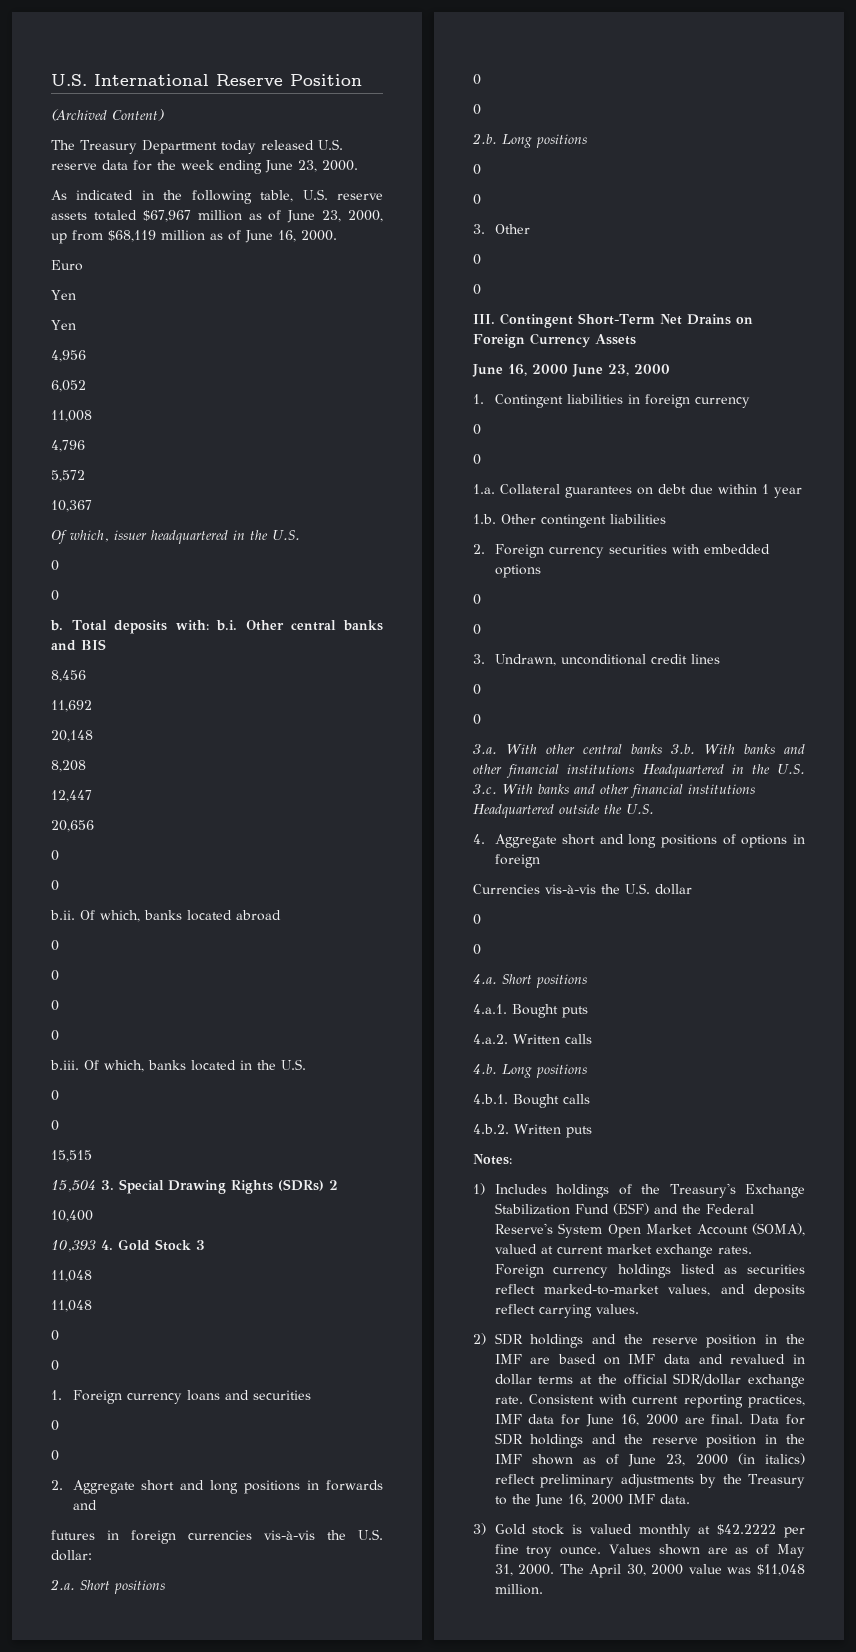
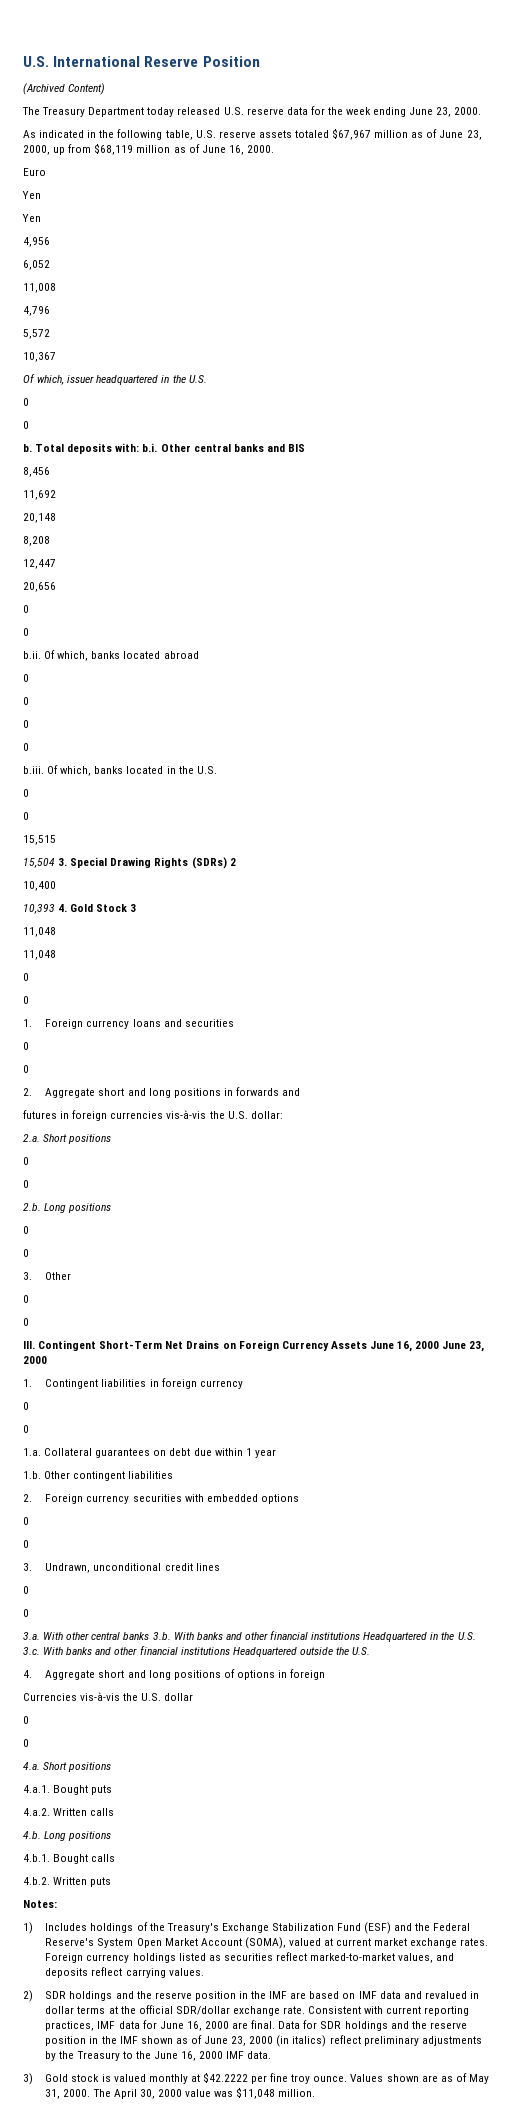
(636, 339) // -> (367, 1345) none

